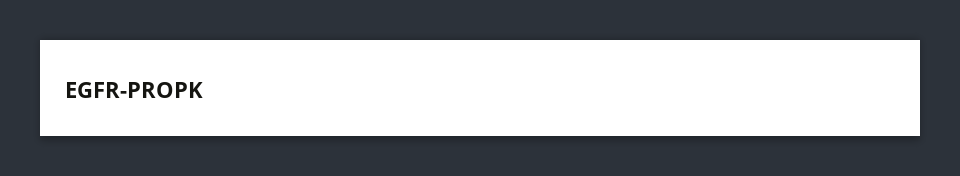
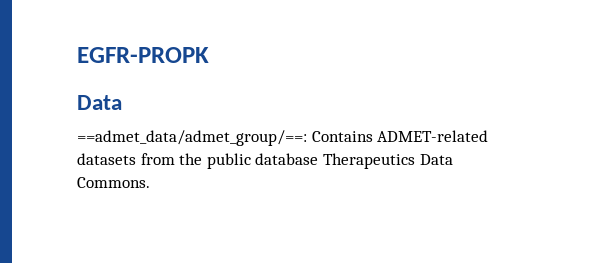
(203, 90) none -> [77,95,122,110] [77,130,489,146] [77,153,453,169] [77,177,150,188] // Data // ==admet_data/admet_group/==: Contains ADMET-related datasets from the public database Therapeutics Data Commons.

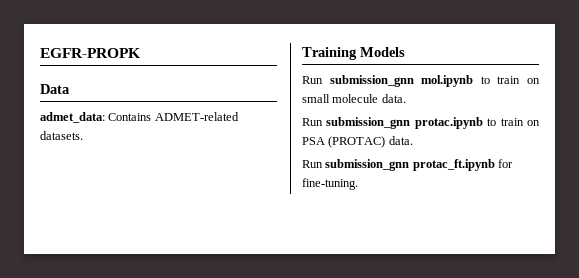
[77,130,307,146] ==admet_data/admet_group/==: -> [40,112,105,123] admet_data:
[77,153,453,169] [77,177,150,188] datasets from the public database Therapeutics Data Commons. -> [40,131,83,140] [302,47,405,60] [302,75,540,87] [302,94,406,103] [302,117,540,129] [302,136,413,148] [302,159,514,171] [302,178,358,190] datasets. // Training Models // Run submission_gnn mol.ipynb to train on small molecule data. // Run submission_gnn protac.ipynb to train on PSA (PROTAC) data. // Run submission_gnn protac_ft.ipynb for fine-tuning.

